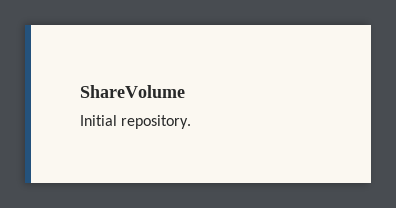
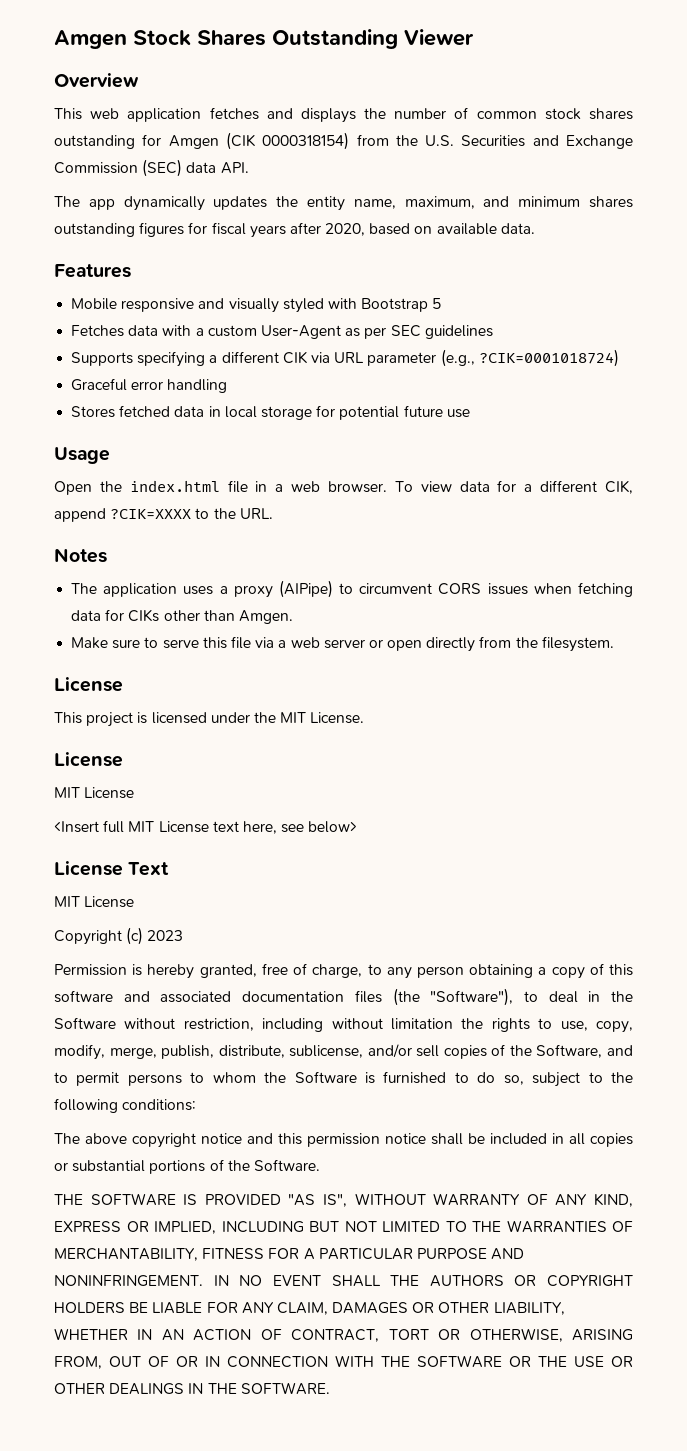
[80,85,185,98] [80,115,192,129] ShareVolume // Initial repository. -> [54,29,474,49] [54,73,139,88] [54,107,633,123] [54,132,634,150] [54,159,249,177] [54,196,633,211] [54,222,535,238] [54,264,131,278] [71,298,442,313] [71,325,493,339] [71,349,619,367] [71,378,228,393] [71,405,470,420] [54,447,110,464] [54,480,633,495] [54,508,273,522] [54,548,107,563] [71,580,634,598] [71,609,293,624] [71,636,614,652] [54,677,123,692] [54,712,365,727] [54,752,123,767] [54,787,135,799] [54,820,358,834] [54,861,170,876] [54,896,135,908] [54,927,184,945] [54,963,633,979] [54,988,633,1006] [54,1017,633,1033] [54,1044,633,1060] [54,1071,634,1087] [54,1098,197,1113] [54,1133,633,1148] [54,1159,320,1174] [54,1193,634,1207] [54,1220,633,1234] [54,1248,525,1261] [54,1275,633,1287] [54,1302,565,1315] [54,1328,634,1342] [54,1355,633,1369] [54,1382,330,1395] Amgen Stock Shares Outstanding Viewer // Overview // This web application fetches and displays the number of common stock shares outstanding for Amgen (CIK 0000318154) from the U.S. Securities and Exchange Commission (SEC) data API. // The app dynamically updates the entity name, maximum, and minimum shares outstanding figures for fiscal years after 2020, based on available data. // Features // Mobile responsive and visually styled with Bootstrap 5 // Fetches data with a custom User-Agent as per SEC guidelines // Supports specifying a different CIK via URL parameter (e.g., ?CIK=0001018724) // Graceful error handling // Stores fetched data in local storage for potential future use // Usage // Open the index.html file in a web browser. To view data for a different CIK, append ?CIK=XXXX to the URL. // Notes // The application uses a proxy (AIPipe) to circumvent CORS issues when fetching data for CIKs other than Amgen. // Make sure to serve this file via a web server or open directly from the filesystem. // License // This project is licensed under the MIT License. // License // MIT License // <Insert full MIT License text here, see below> // License Text // MIT License // Copyright (c) 2023 // Permission is hereby granted, free of charge, to any person obtaining a copy of this software and associated documentation files (the "Software"), to deal in the Software without restriction, including without limitation the rights to use, copy, modify, merge, publish, distribute, sublicense, and/or sell copies of the Software, and to permit persons to whom the Software is furnished to do so, subject to the following conditions: // The above copyright notice and this permission notice shall be included in all copies or substantial portions of the Software. // THE SOFTWARE IS PROVIDED "AS IS", WITHOUT WARRANTY OF ANY KIND, EXPRESS OR IMPLIED, INCLUDING BUT NOT LIMITED TO THE WARRANTIES OF MERCHANTABILITY, FITNESS FOR A PARTICULAR PURPOSE AND NONINFRINGEMENT. IN NO EVENT SHALL THE AUTHORS OR COPYRIGHT HOLDERS BE LIABLE FOR ANY CLAIM, DAMAGES OR OTHER LIABILITY, WHETHER IN AN ACTION OF CONTRACT, TORT OR OTHERWISE, ARISING FROM, OUT OF OR IN CONNECTION WITH THE SOFTWARE OR THE USE OR OTHER DEALINGS IN THE SOFTWARE.

